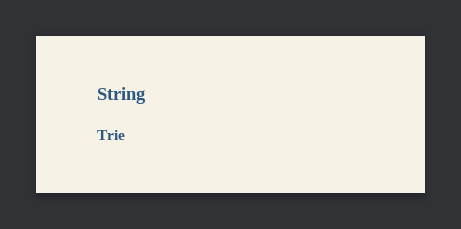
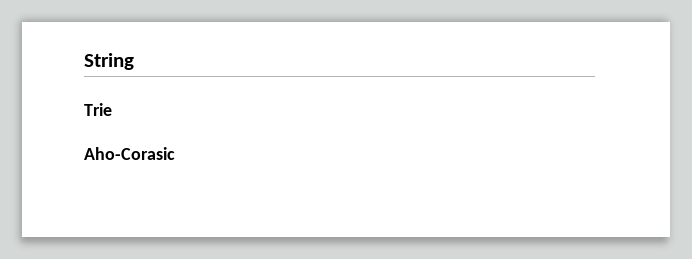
(125, 135) none -> [84,147,175,160] // Aho-Corasic

